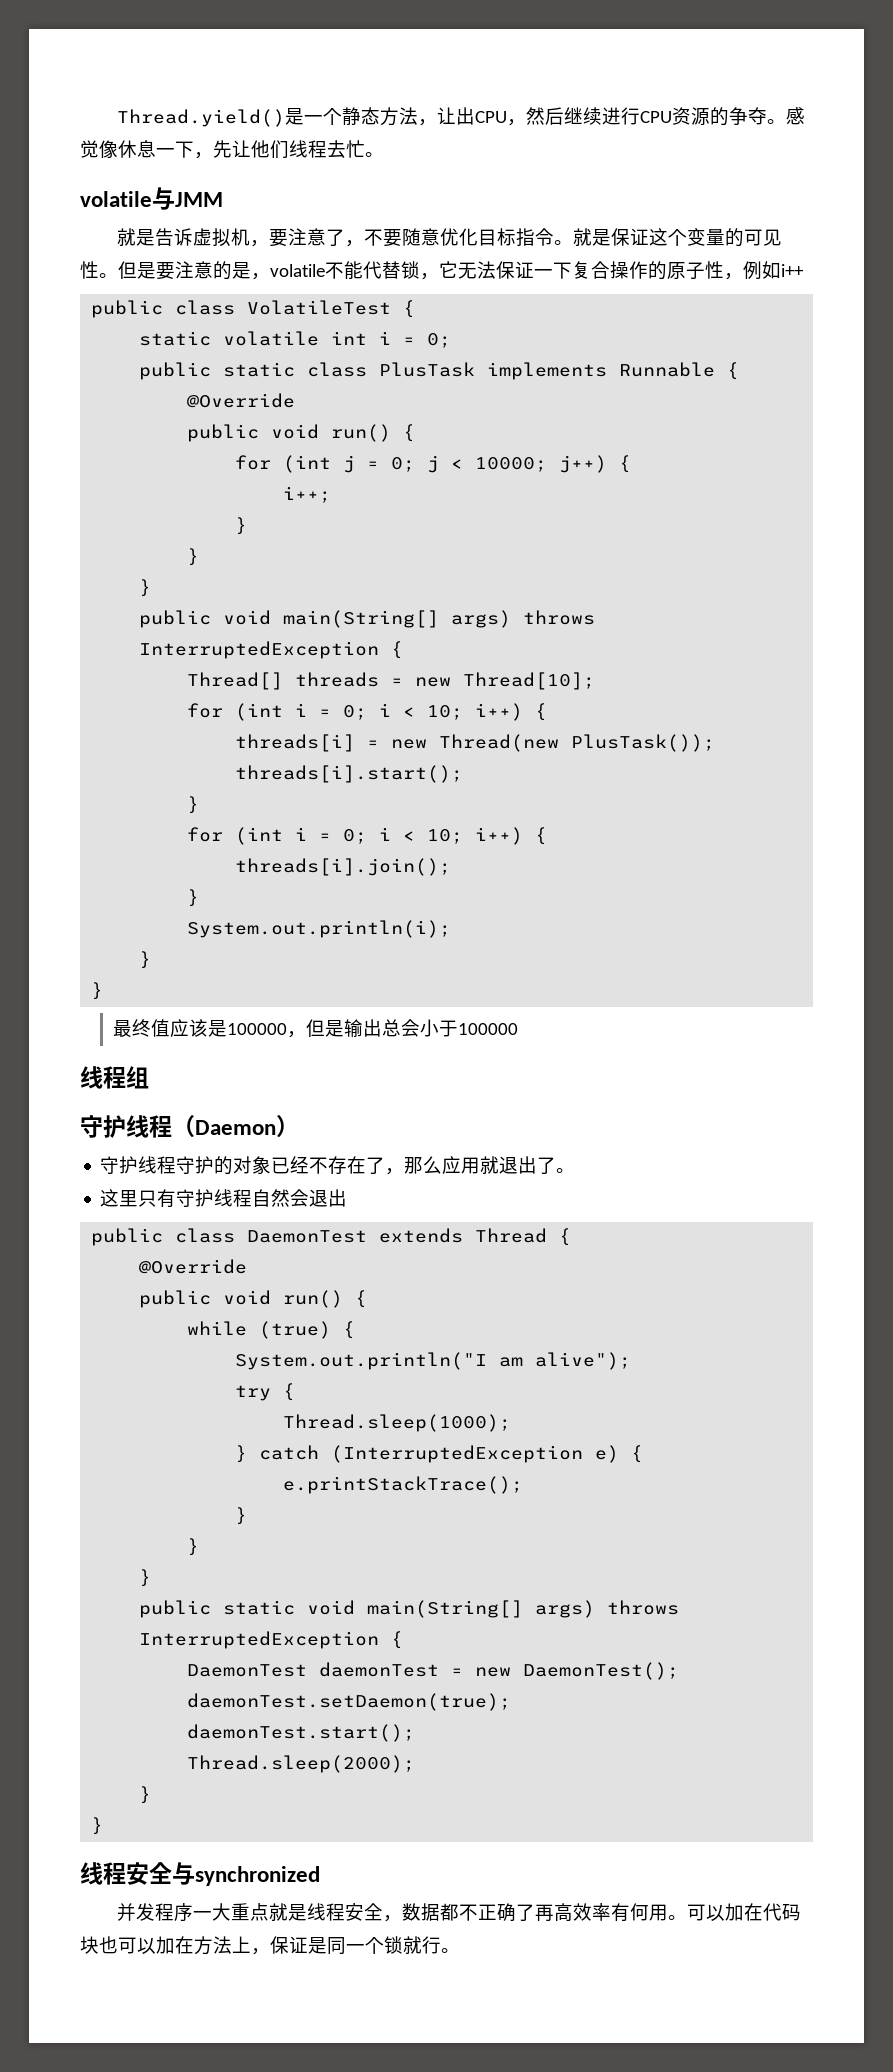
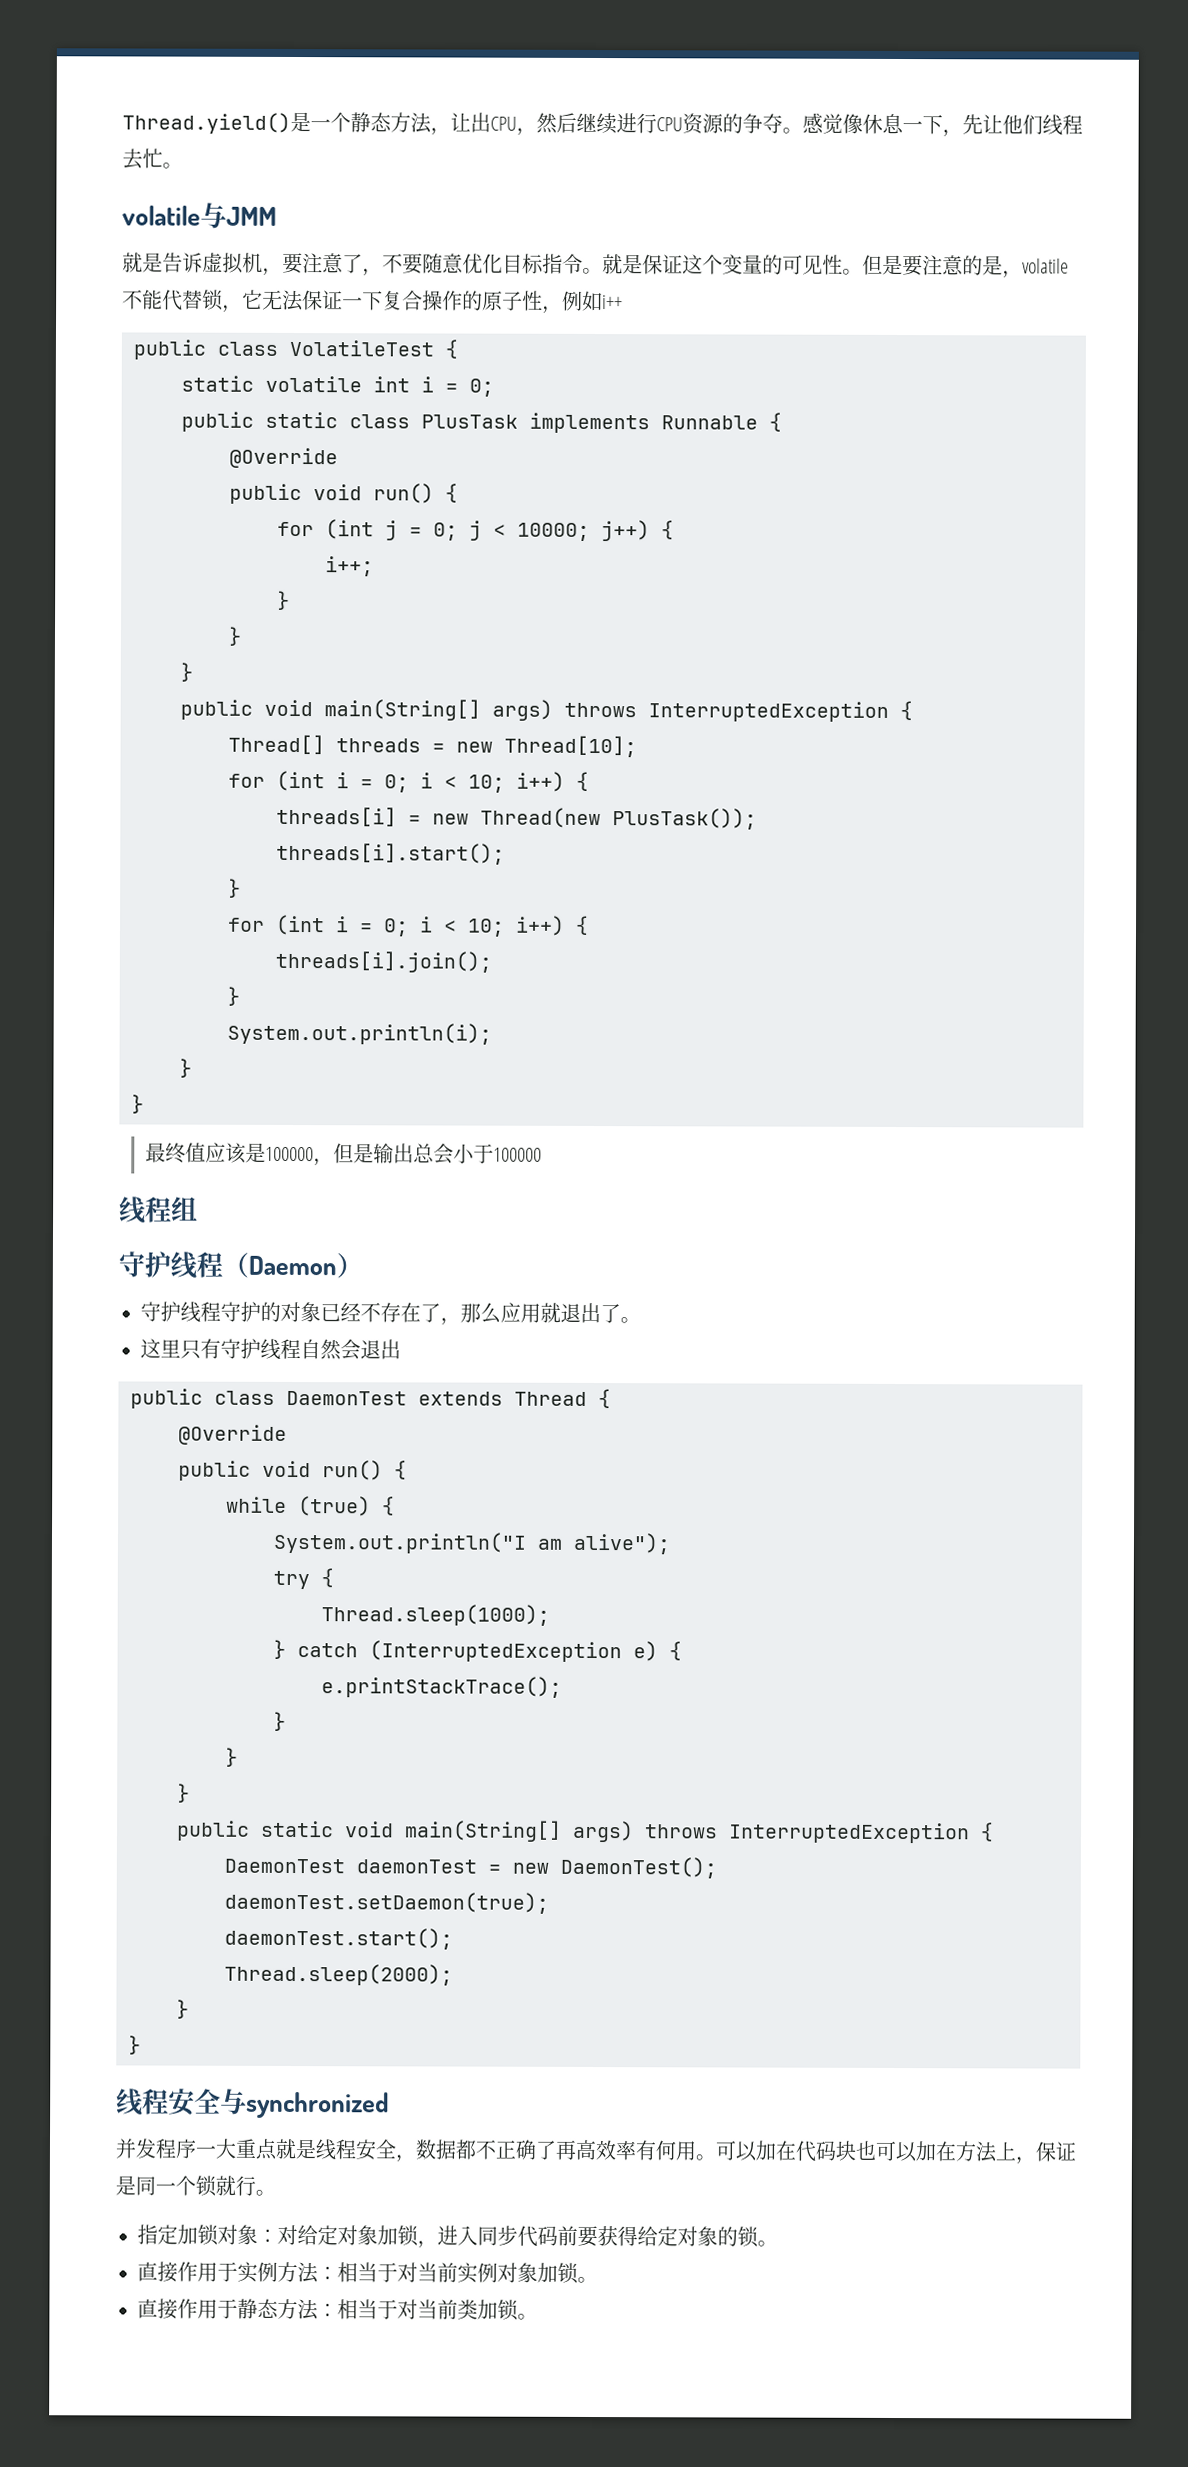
(460, 1950) none -> [137,2224,778,2249] [137,2261,598,2284] [137,2298,538,2321] // 指定加锁对象：对给定对象加锁，进入同步代码前要获得给定对象的锁。 // 直接作用于实例方法：相当于对当前实例对象加锁。 // 直接作用于静态方法：相当于对当前类加锁。

